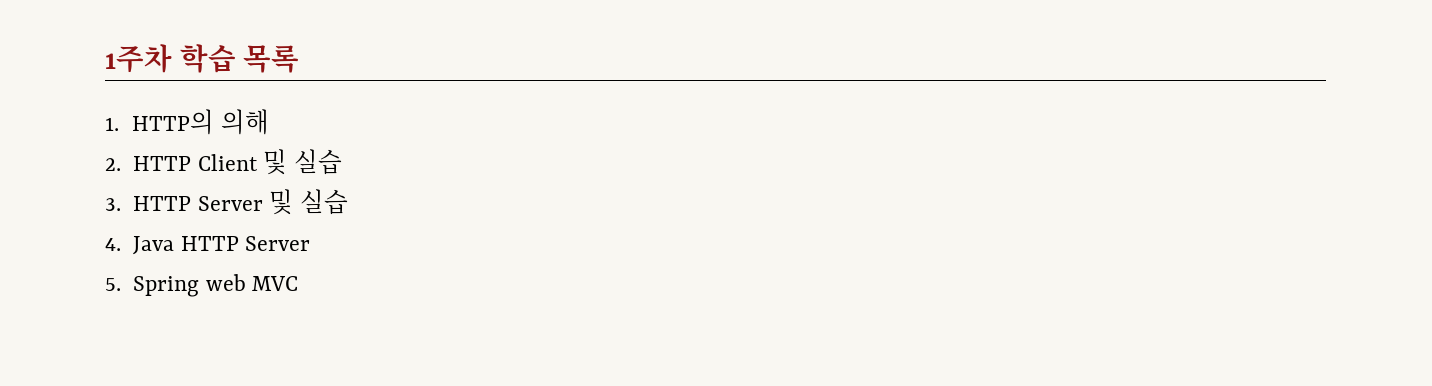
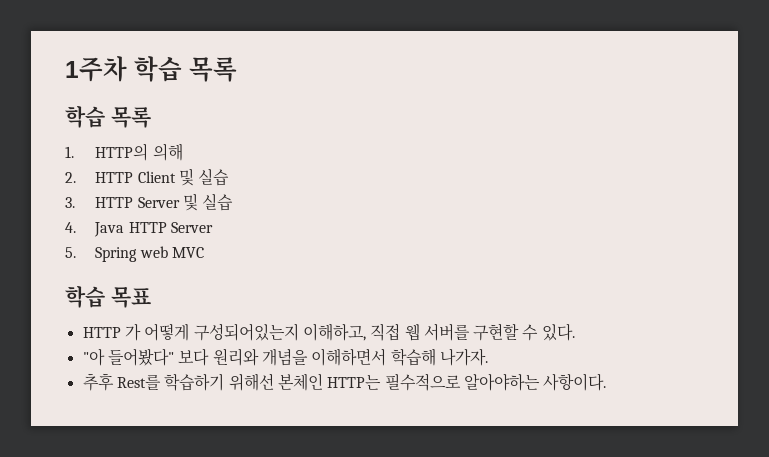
(300, 59) none -> [65,105,151,128] // 학습 목록
(299, 283) none -> [65,285,151,308] [82,323,575,341] [82,348,488,366] [82,373,607,391] // 학습 목표 // HTTP 가 어떻게 구성되어있는지 이해하고, 직접 웹 서버를 구현할 수 있다. // "아 들어봤다" 보다 원리와 개념을 이해하면서 학습해 나가자. // 추후 Rest를 학습하기 위해선 본체인 HTTP는 필수적으로 알아야하는 사항이다.

